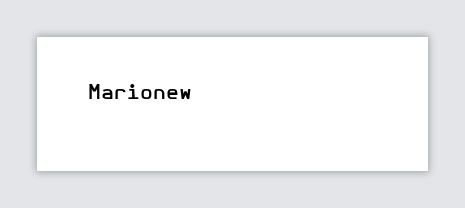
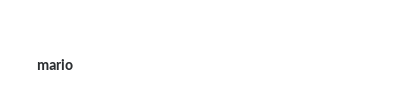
[88,84,192,99] Marionew -> [37,59,73,70] mario

